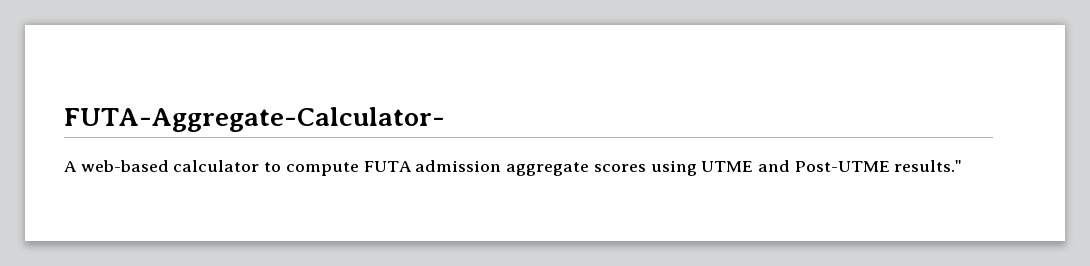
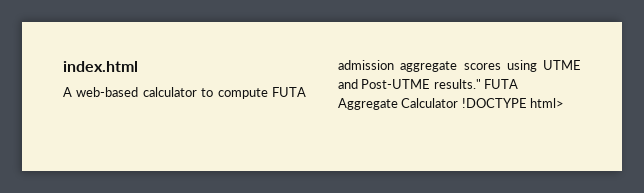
[64,107,445,132] FUTA-Aggregate-Calculator- -> [63,61,138,72] index.html
(963, 166) none -> [484,79,519,89] [338,98,565,110] FUTA Aggregate Calculator !DOCTYPE html>

